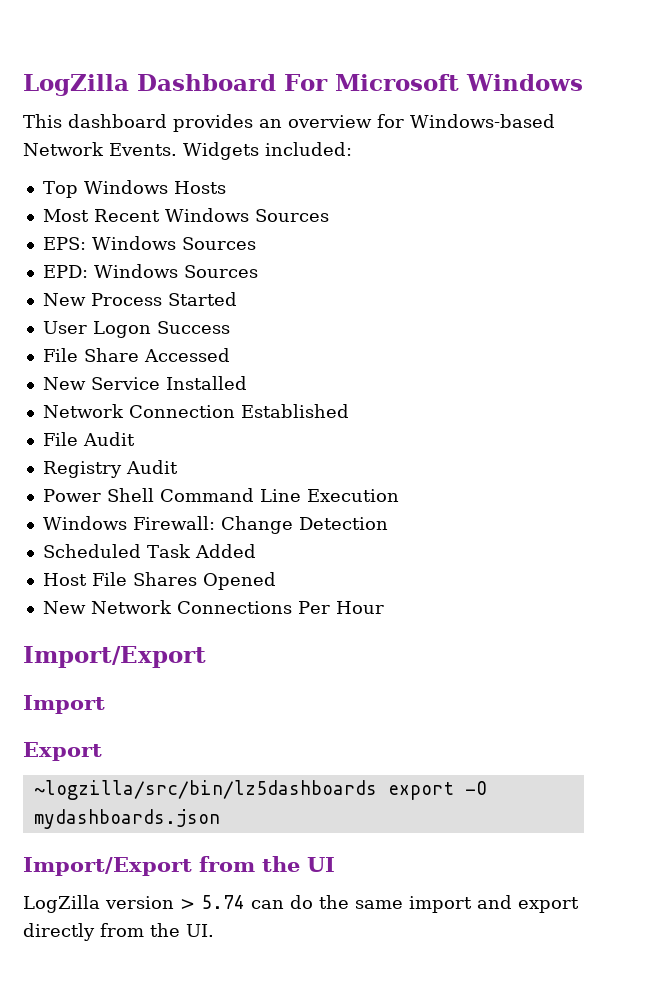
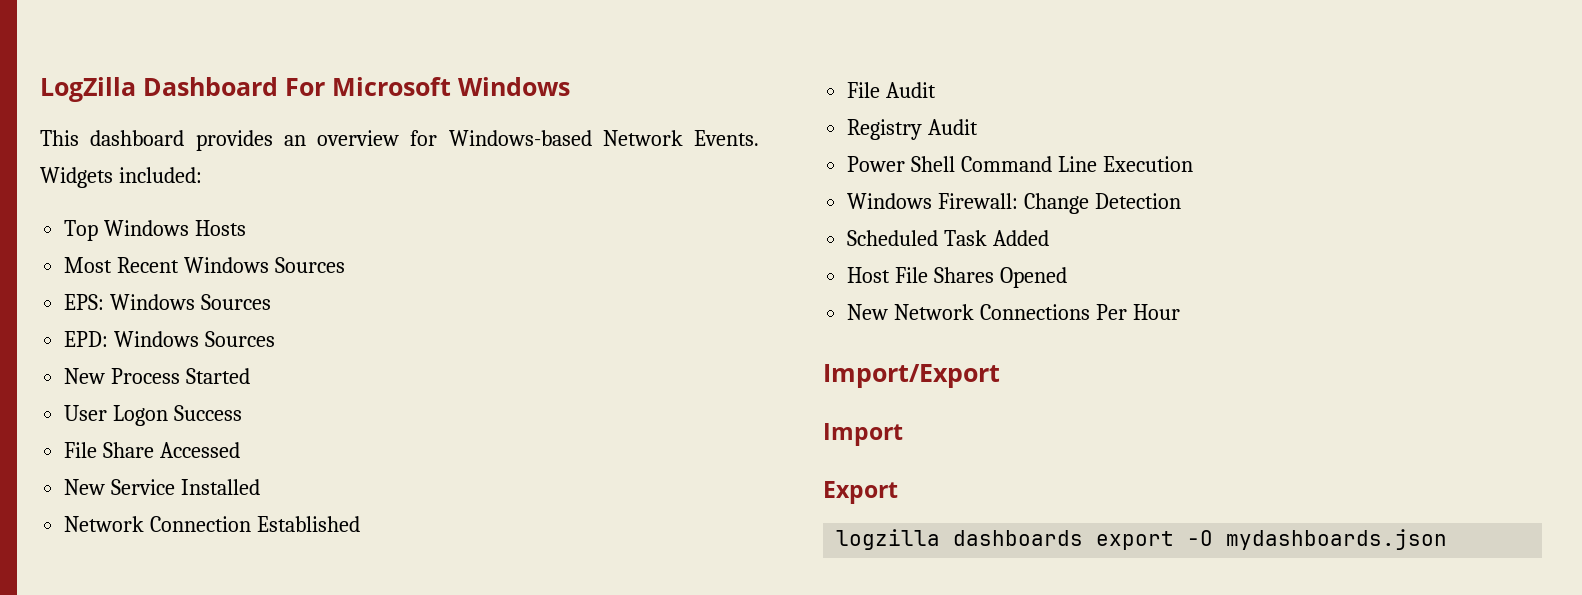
[33,780,377,800] ~logzilla/src/bin/lz5dashboards -> [836,529,1084,550] logzilla dashboards
[23,856,335,876] [23,895,579,913] [23,923,214,941] // Import/Export from the UI // LogZilla version > 5.74 can do the same import and export directly from the UI. -> (1448, 539) none

